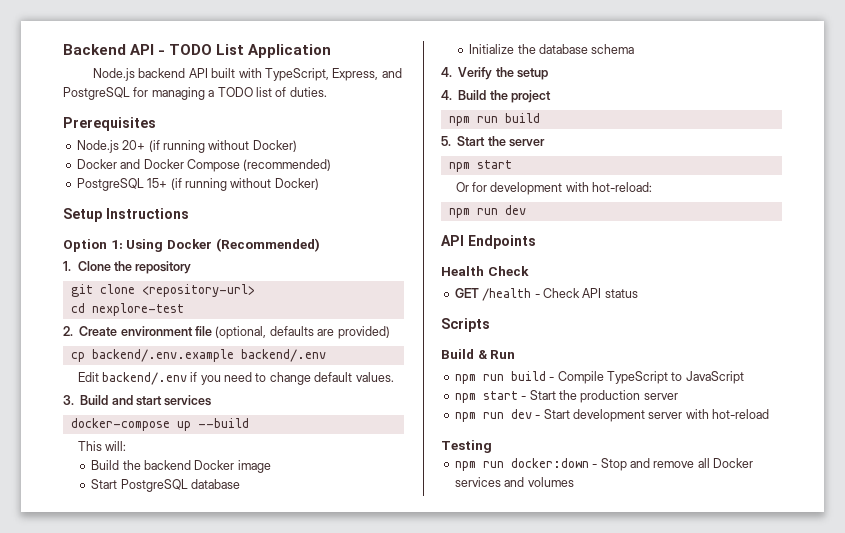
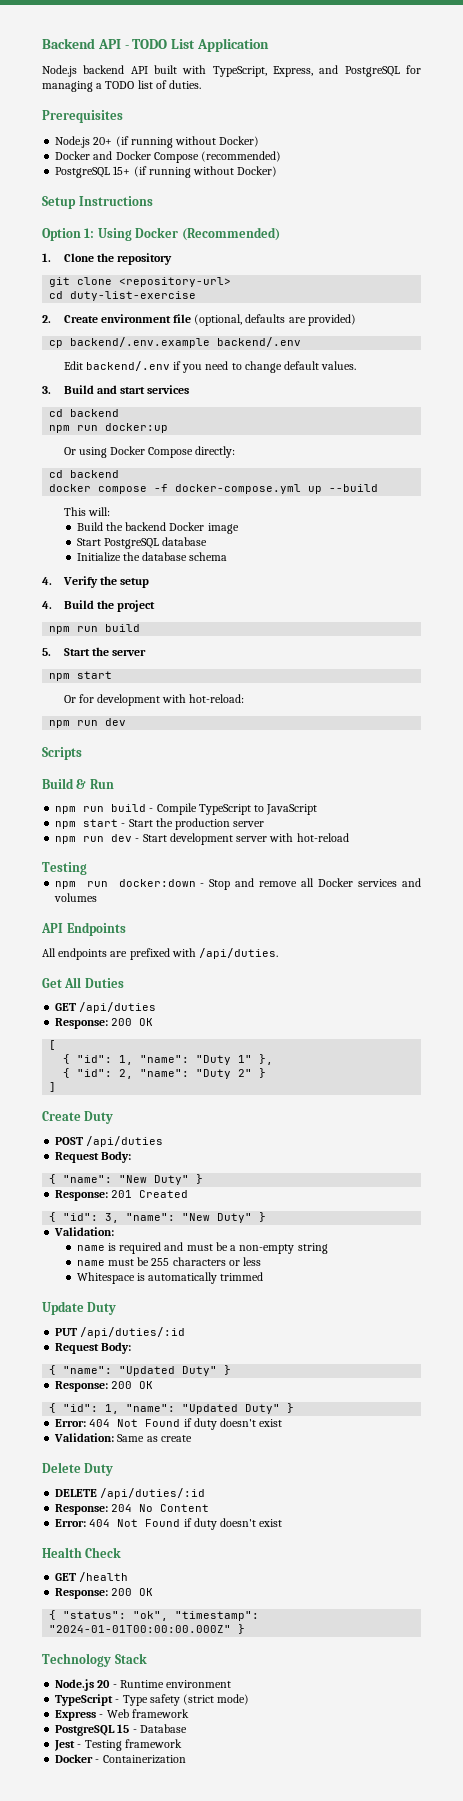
[91,303,184,316] nexplore-test -> [70,291,197,301] duty-list-exercise
[70,418,170,431] docker-compose -> [49,409,120,417] [49,423,169,433] [63,446,236,458] [49,470,120,478] [49,484,302,494] cd backend // npm run docker:up // Or using Docker Compose directly: // cd backend // docker compose -f docker-compose.yml
[441,235,536,249] [441,266,529,276] [454,288,638,301] // API Endpoints // Health Check // GET /health - Check API status -> (127, 722) none
(574, 482) none -> [41,922,126,936] [42,948,279,960] [42,977,124,988] [55,1002,157,1013] [55,1018,154,1029] [49,1040,57,1050] [63,1054,274,1065] [63,1068,267,1079] [49,1082,57,1092] [42,1111,114,1124] [55,1136,164,1147] [55,1151,132,1163] [49,1174,204,1185] [55,1190,189,1201] [49,1212,267,1223] [54,1227,115,1236] [76,1242,328,1254] [76,1257,262,1266] [76,1272,264,1284] [42,1301,117,1315] [55,1327,186,1338] [55,1342,132,1354] [49,1365,232,1376] [55,1381,154,1392] [49,1403,295,1414] [55,1418,283,1430] [54,1433,192,1442] [42,1462,114,1476] [55,1488,206,1499] [55,1504,210,1515] [55,1518,283,1530] [42,1547,122,1558] [55,1572,129,1582] [55,1588,154,1599] [49,1610,260,1621] [49,1624,246,1634] [42,1653,147,1667] [55,1679,232,1691] [55,1694,250,1706] [55,1709,189,1721] [55,1724,187,1736] [54,1739,182,1751] [55,1754,186,1764] // API Endpoints // All endpoints are prefixed with /api/duties. // Get All Duties // GET /api/duties // Response: 200 OK // [ // { "id": 1, "name": "Duty 1" }, // { "id": 2, "name": "Duty 2" } // ] // Create Duty // POST /api/duties // Request Body: // { "name": "New Duty" } // Response: 201 Created // { "id": 3, "name": "New Duty" } // Validation: // name is required and must be a non-empty string // name must be 255 characters or less // Whitespace is automatically trimmed // Update Duty // PUT /api/duties/:id // Request Body: // { "name": "Updated Duty" } // Response: 200 OK // { "id": 1, "name": "Updated Duty" } // Error: 404 Not Found if duty doesn't exist // Validation: Same as create // Delete Duty // DELETE /api/duties/:id // Response: 204 No Content // Error: 404 Not Found if duty doesn't exist // Health Check // GET /health // Response: 200 OK // { "status": "ok", "timestamp": "2024-01-01T00:00:00.000Z" } // Technology Stack // Node.js 20 - Runtime environment // TypeScript - Type safety (strict mode) // Express - Web framework // PostgreSQL 15 - Database // Jest - Testing framework // Docker - Containerization

